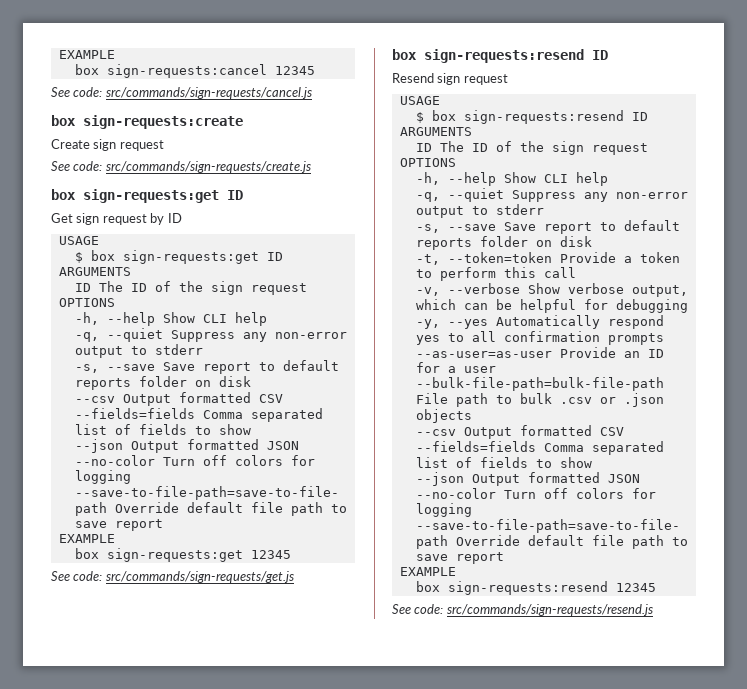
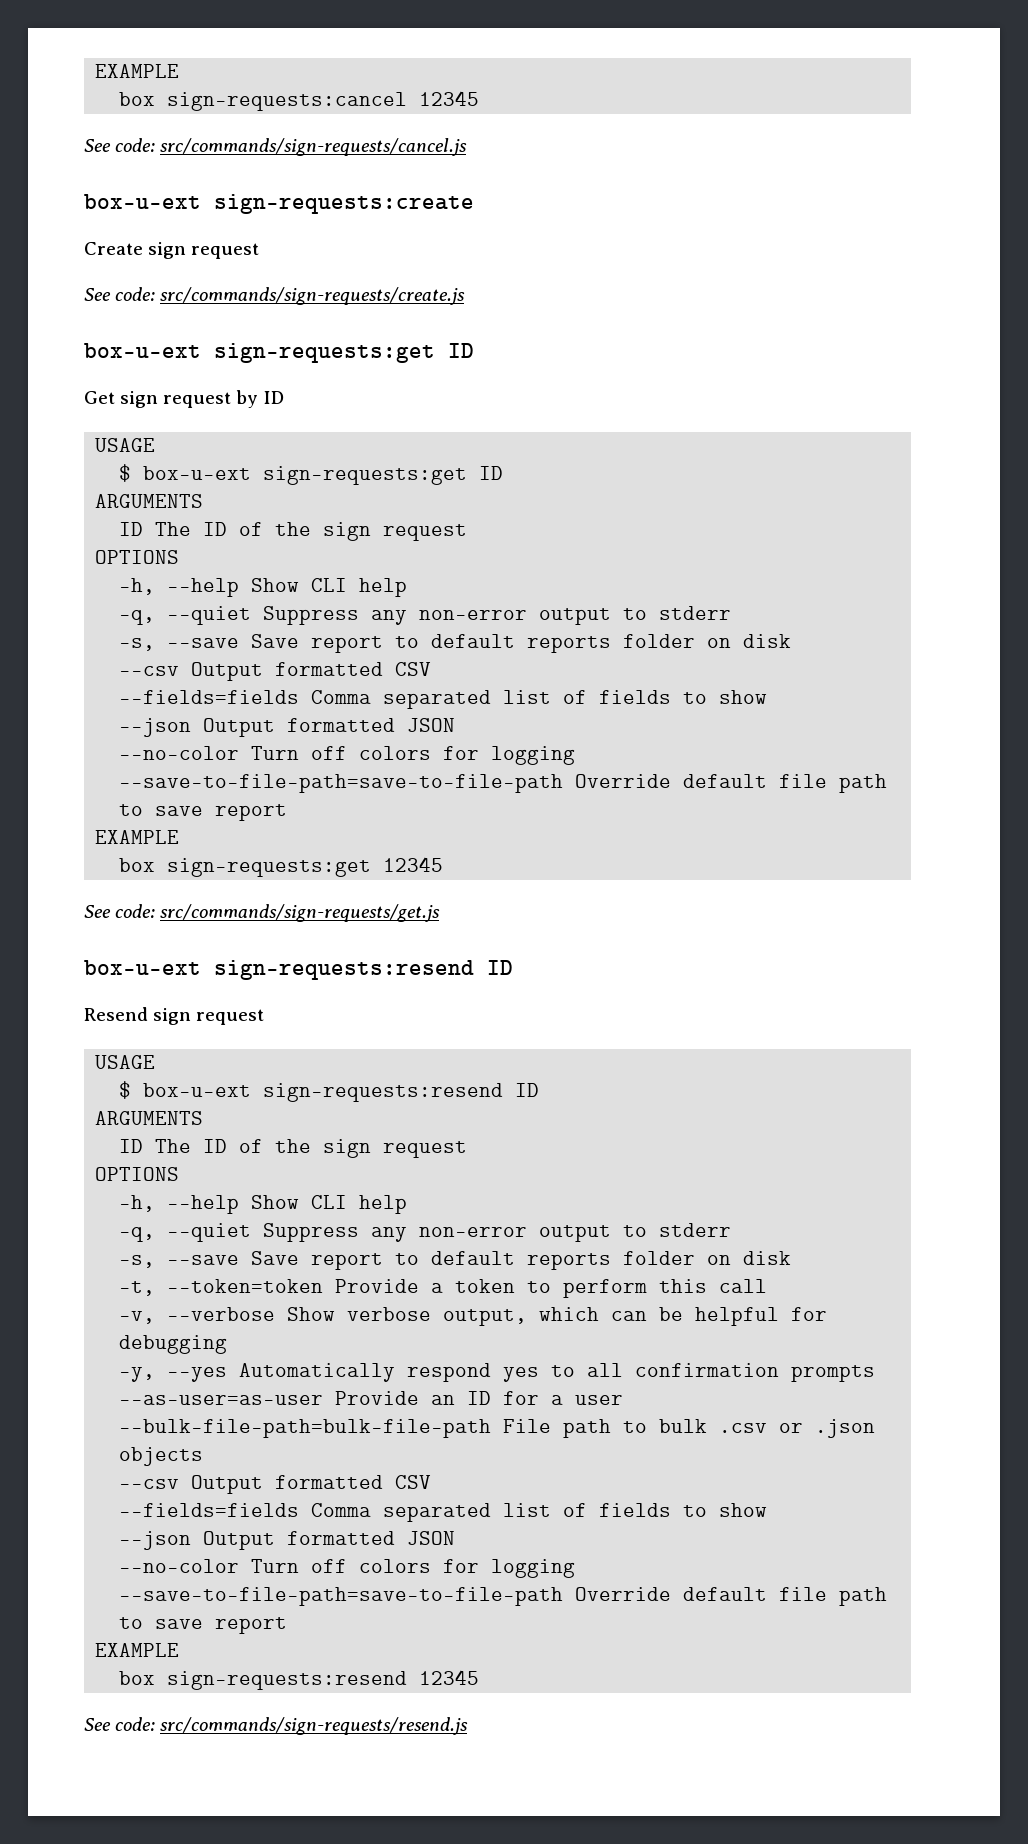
[51,115,76,126] box -> [84,194,201,209] box-u-ext
[51,189,76,200] box -> [84,343,201,358] box-u-ext
[90,250,115,261] box -> [143,466,252,480] box-u-ext
[392,49,417,60] box -> [84,960,201,975] box-u-ext
[431,110,456,121] box -> [143,1083,252,1097] box-u-ext

